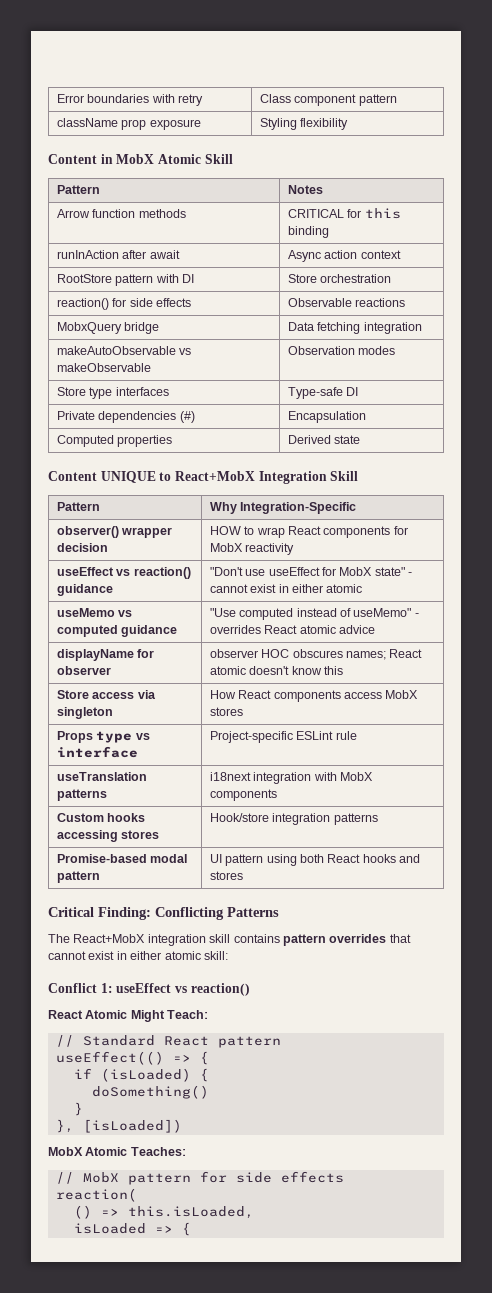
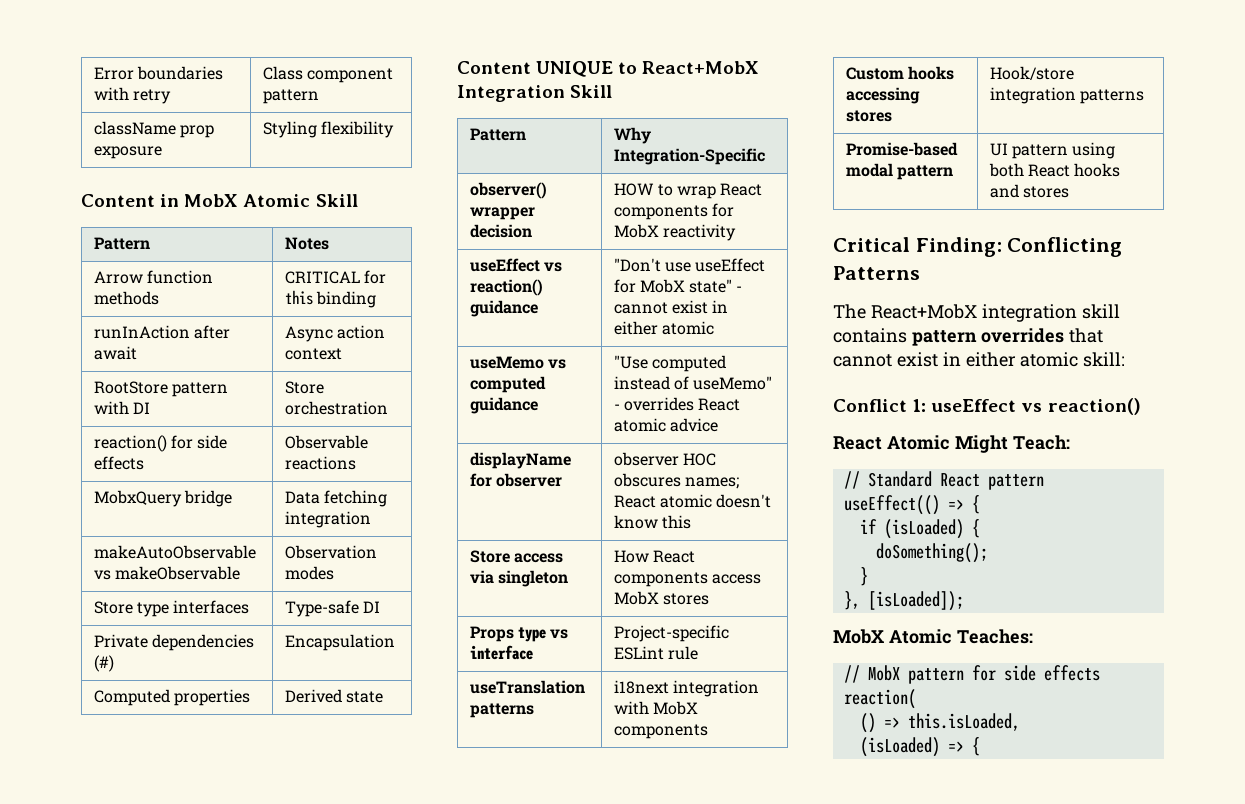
[91,1085,209,1099] doSomething() -> [875,543,988,563] doSomething();
[82,1119,182,1133] [isLoaded]) -> [867,591,964,611] [isLoaded]);
[73,1223,146,1234] isLoaded -> [859,737,940,757] (isLoaded)

